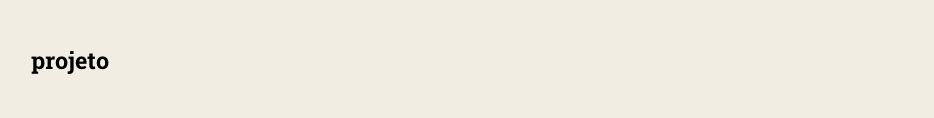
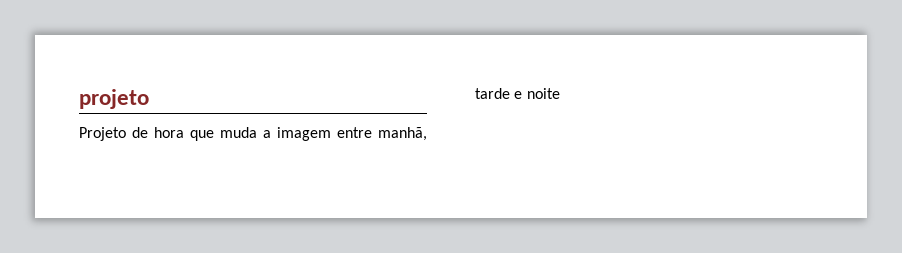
(109, 63) none -> [79,127,427,141] [475,88,560,99] // Projeto de hora que muda a imagem entre manhã, tarde e noite

